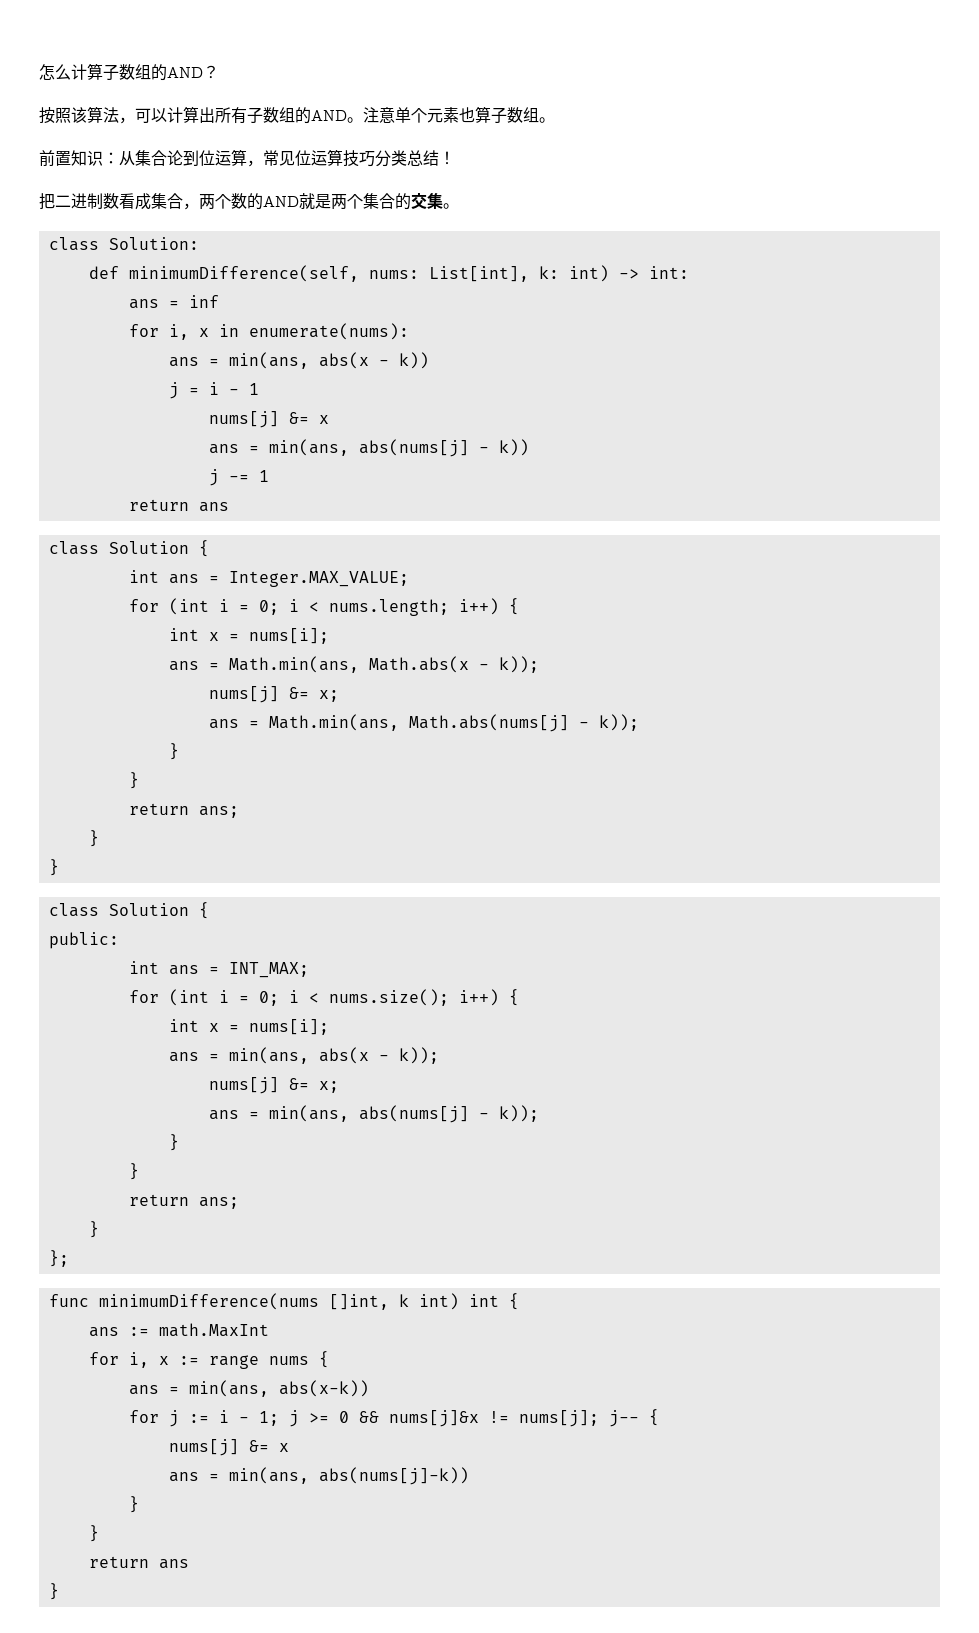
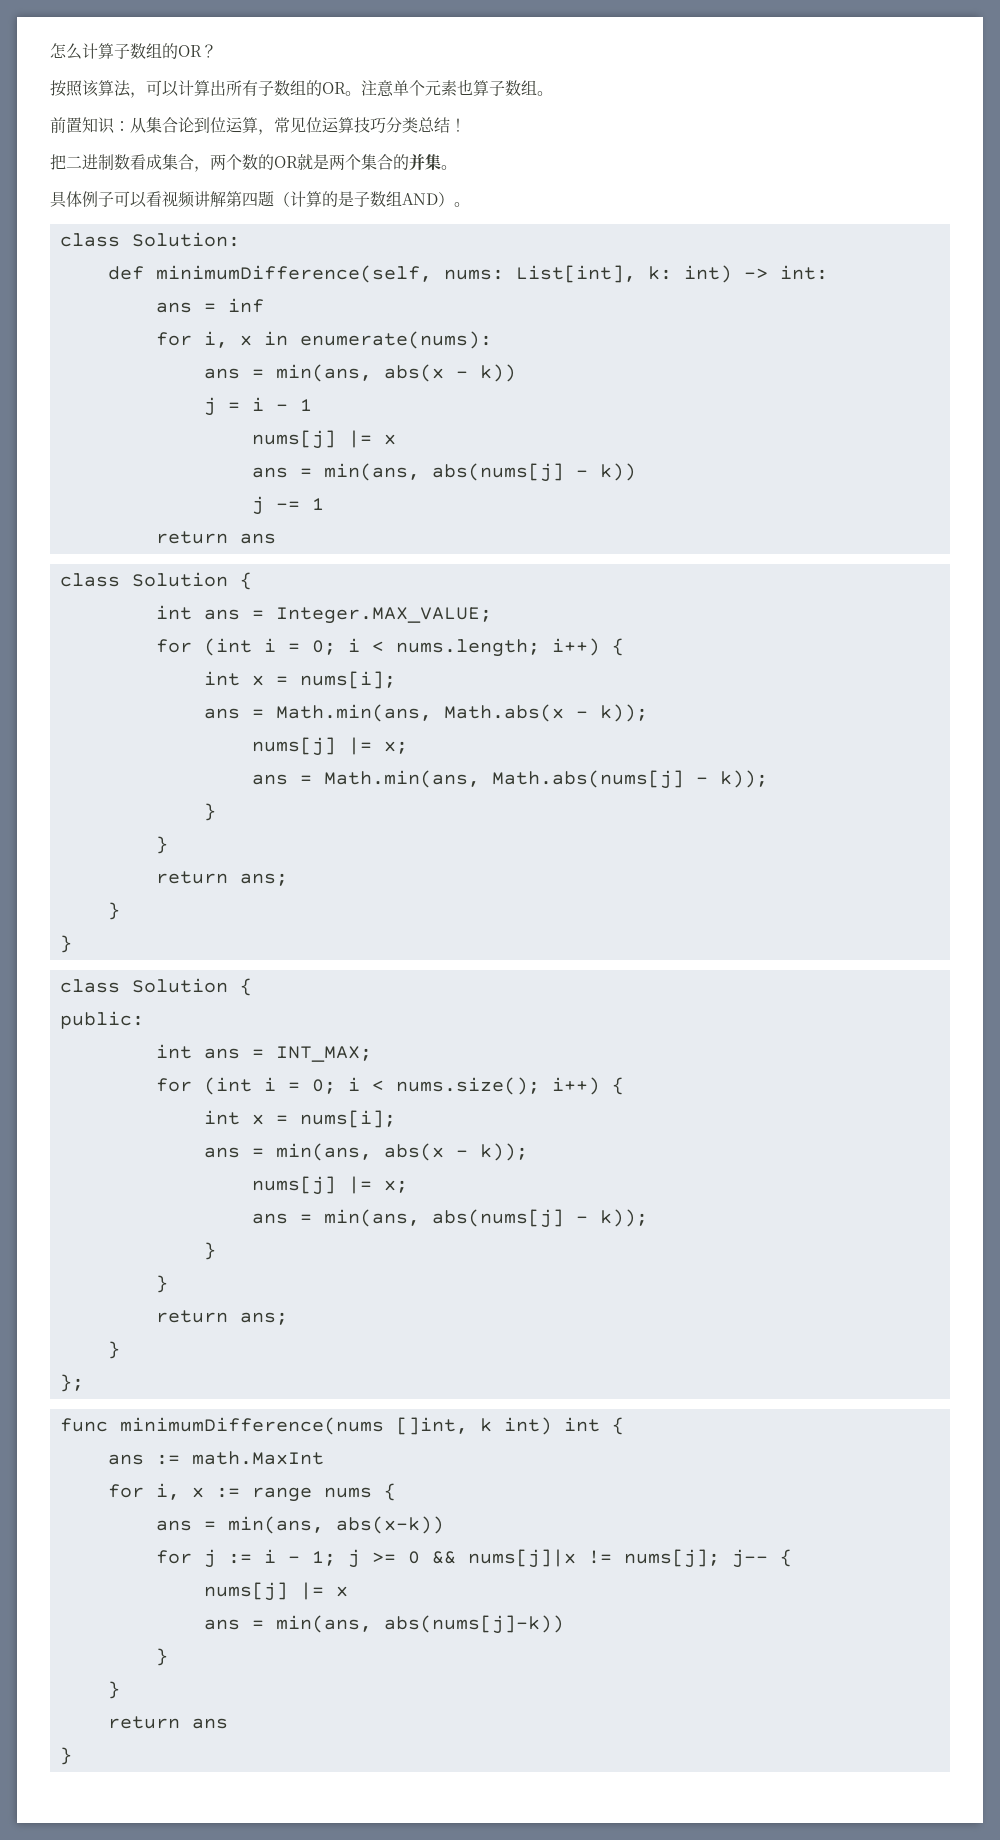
[167,67,203,78] AND -> [178,45,202,57] OR
[311,110,347,121] AND -> [322,82,346,94] OR
[263,196,299,207] AND -> [274,156,298,168] OR
[411,193,427,210] 交 -> [409,153,425,171] 并
(459, 206) none -> [50,191,470,208] // 具体例子可以看视频讲解第四题（计算的是子数组AND）。
[288,412,309,424] &= -> [347,430,372,448] |=
[288,687,309,699] &= -> [347,737,372,755] |=
[288,1078,309,1090] &= -> [347,1176,372,1194] |=
[388,1410,479,1427] nums[j]&x -> [467,1549,576,1568] nums[j]|x
[248,1440,269,1452] &= -> [299,1582,324,1600] |=

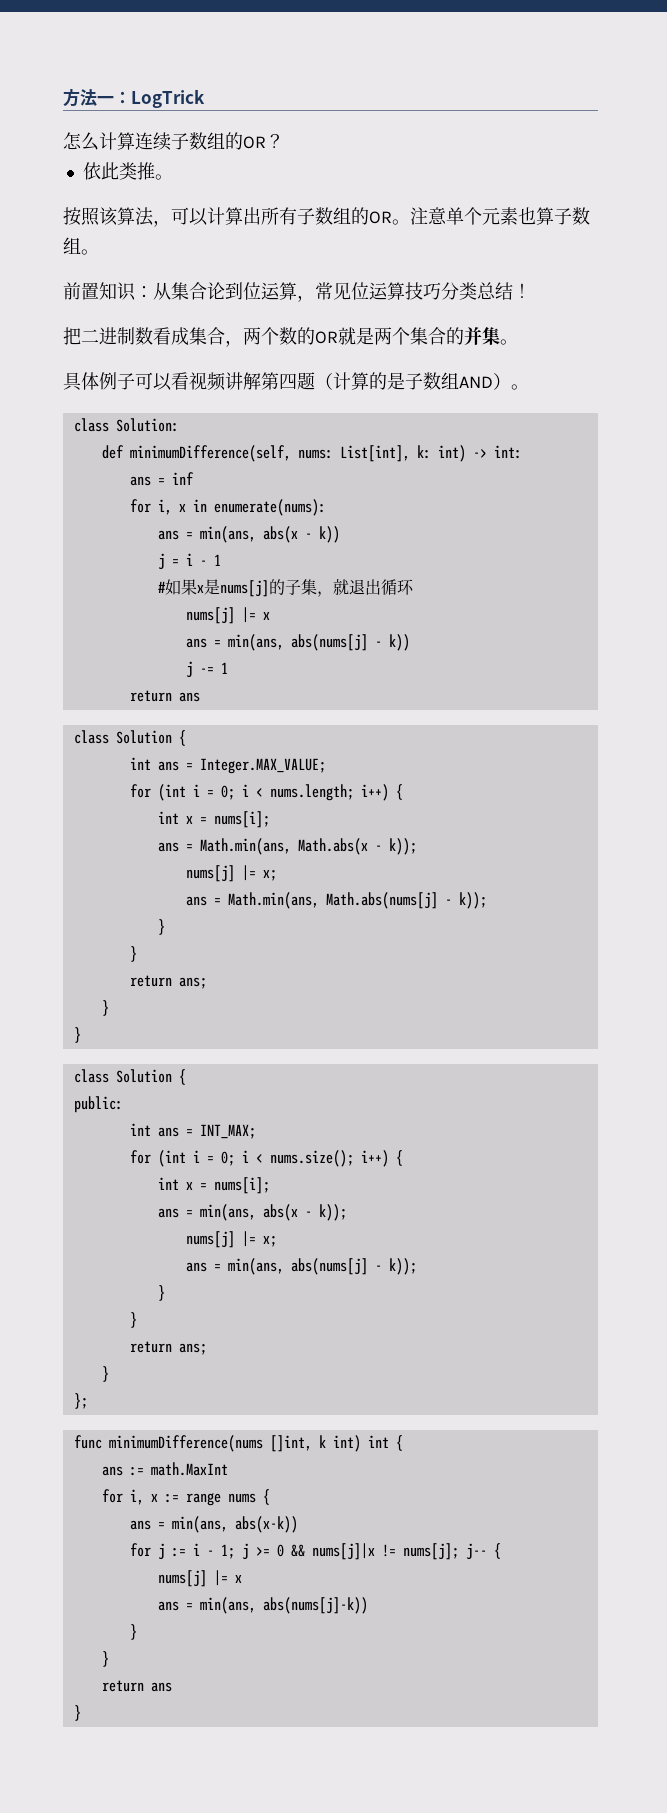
(50, 50) none -> [63,88,205,108] 方法一：LogTrick //
(114, 51) none -> [135,132,171,151] 连续
(217, 51) none -> [82,162,173,180] // 依此类推。
(312, 405) none -> [157,579,414,597] // #如果x是nums[j]的子集，就退出循环

